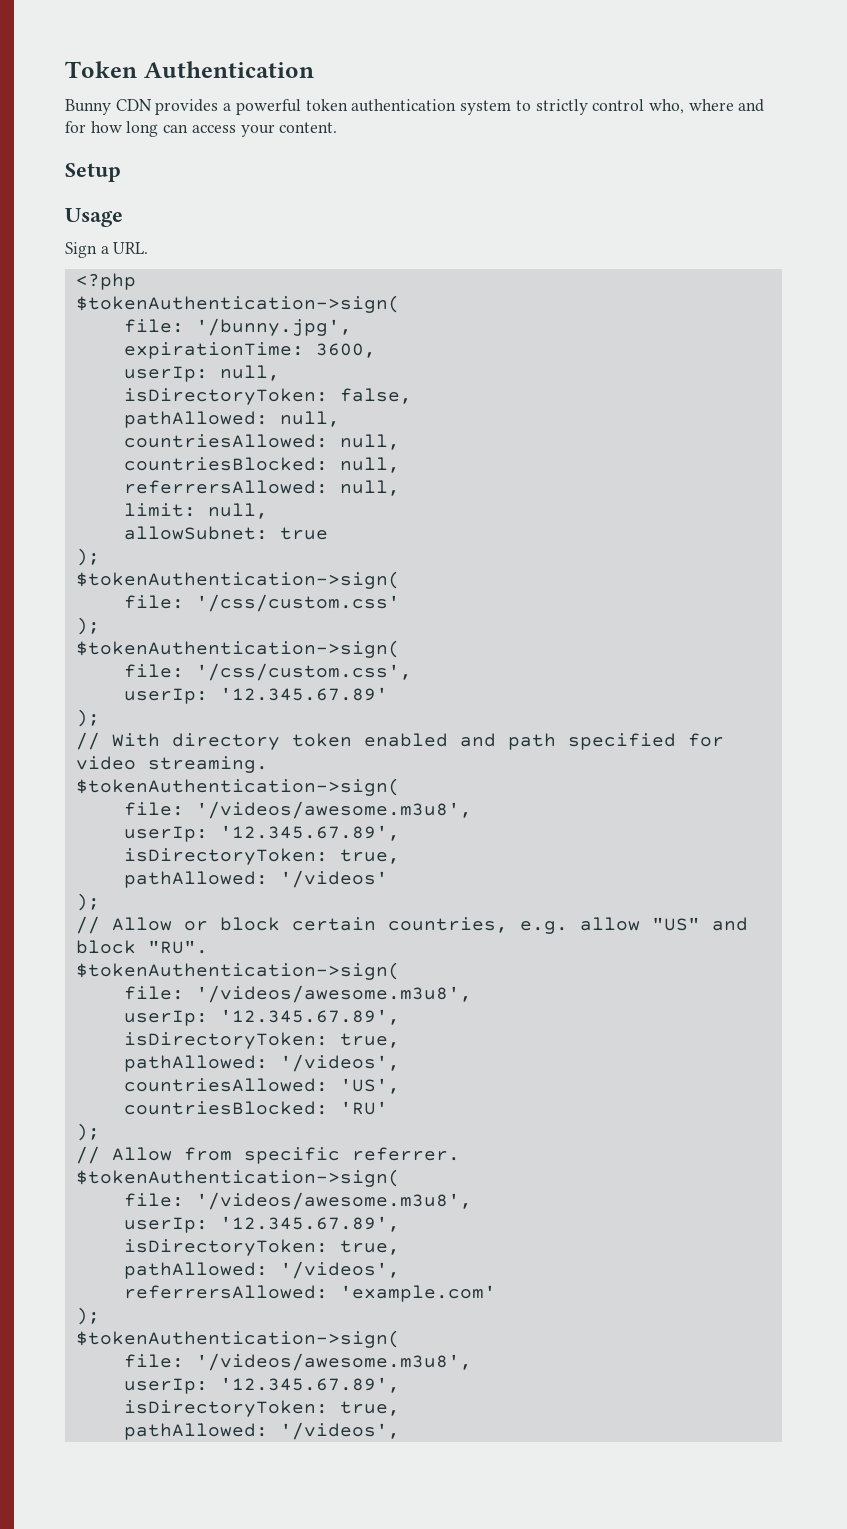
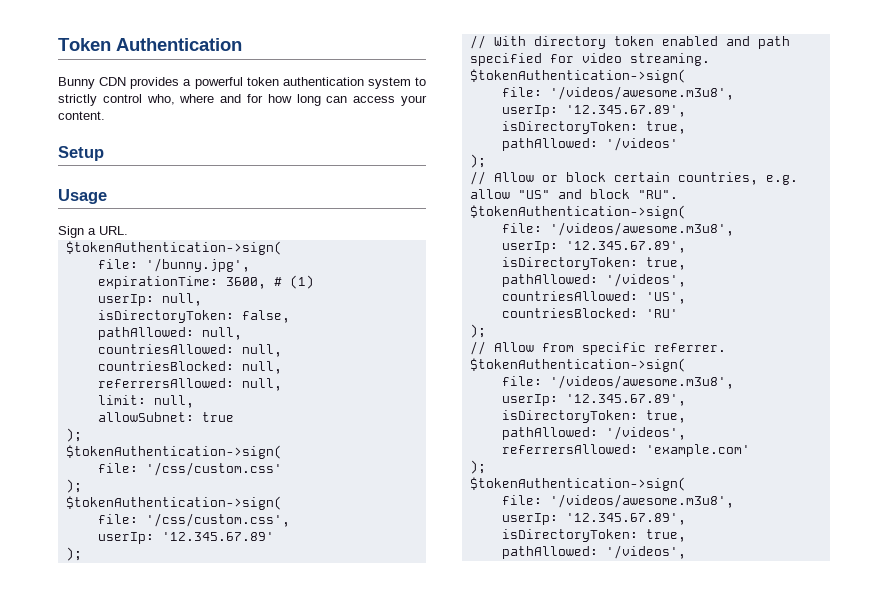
[75,273,136,290] // <?php -> (128, 230) none
(376, 350) none -> [273,275,314,289] # (1)

